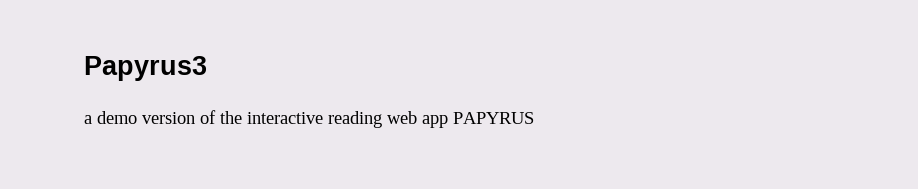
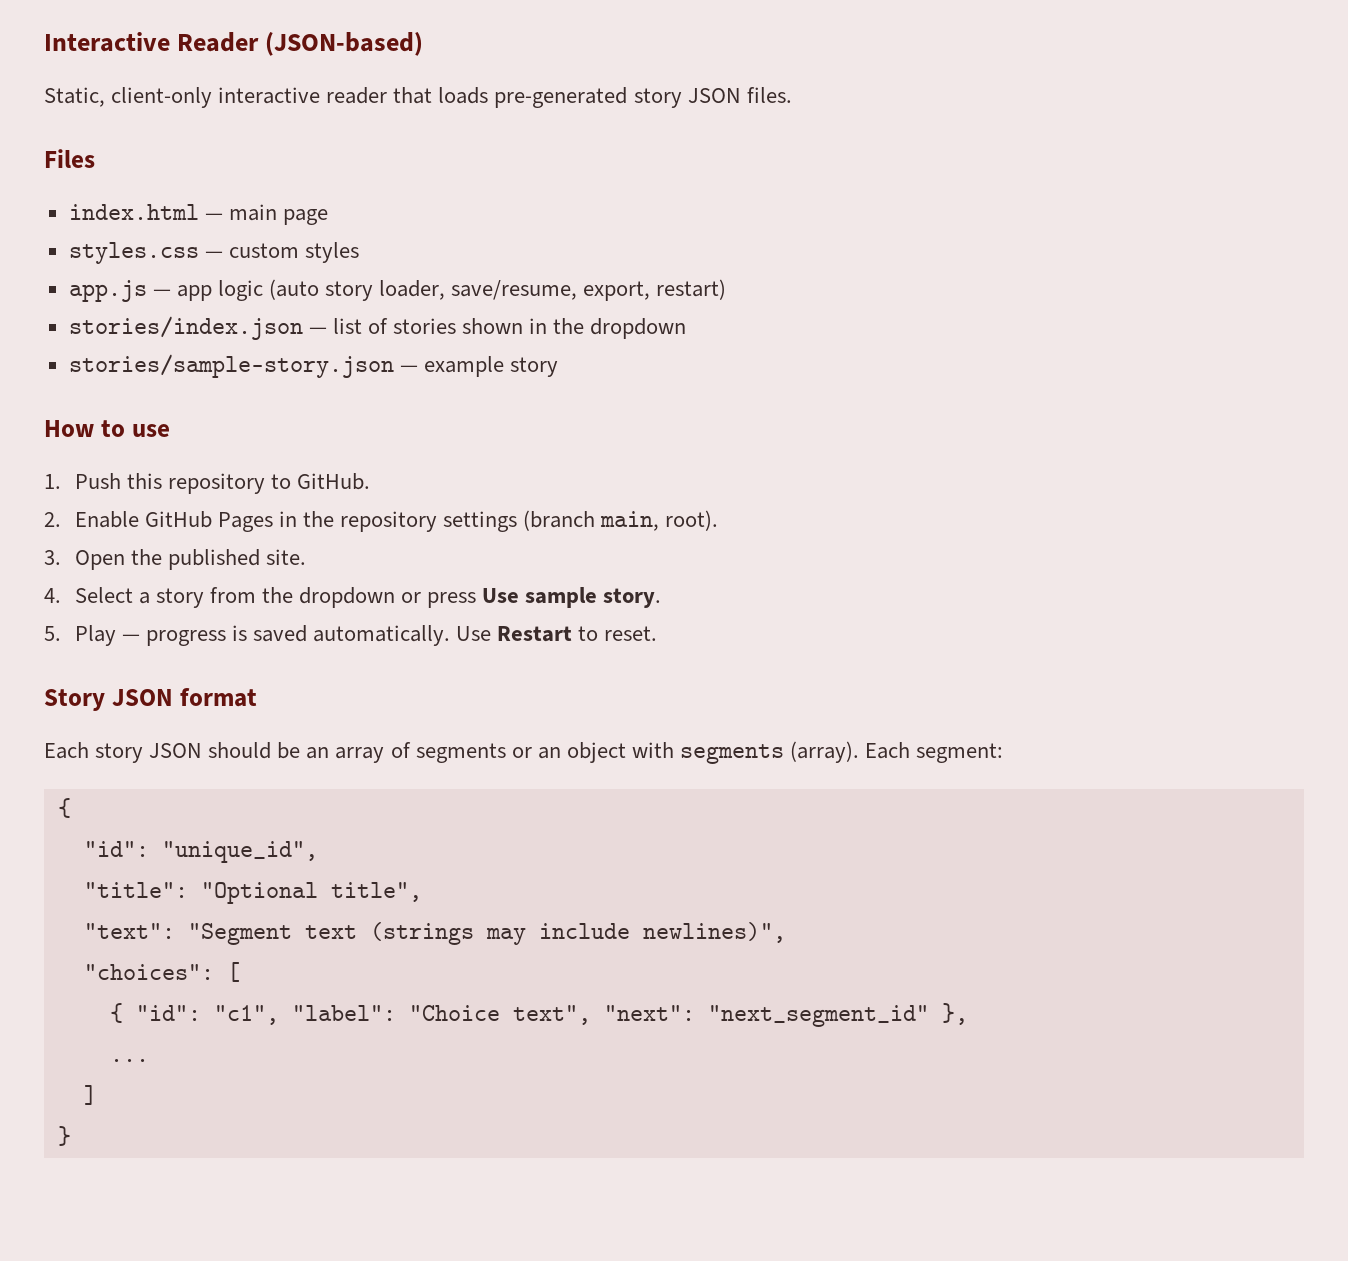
[84,56,207,81] [84,110,534,128] Papyrus3 // a demo version of the interactive reading web app PAPYRUS -> [44,32,424,56] [44,87,792,108] [44,149,95,168] [68,204,328,225] [68,242,359,264] [68,279,727,302] [68,316,687,340] [68,354,558,378] [44,420,170,437] [44,473,370,494] [44,510,719,532] [44,549,306,570] [44,587,662,608] [44,625,658,646] [44,688,257,711] [44,741,1004,764] [57,798,71,818] [83,841,318,863] [83,882,422,904] [83,922,786,945] [83,962,240,982] [109,1003,968,1027] [109,1059,149,1062] [83,1085,97,1105] [57,1126,71,1146] Interactive Reader (JSON-based) // Static, client-only interactive reader that loads pre-generated story JSON files. // Files // index.html — main page // styles.css — custom styles // app.js — app logic (auto story loader, save/resume, export, restart) // stories/index.json — list of stories shown in the dropdown // stories/sample-story.json — example story // How to use // 1. Push this repository to GitHub. // 2. Enable GitHub Pages in the repository settings (branch main, root). // 3. Open the published site. // 4. Select a story from the dropdown or press Use sample story. // 5. Play — progress is saved automatically. Use Restart to reset. // Story JSON format // Each story JSON should be an array of segments or an object with segments (array). Each segment: // { // "id": "unique_id", // "title": "Optional title", // "text": "Segment text (strings may include newlines)", // "choices": [ // { "id": "c1", "label": "Choice text", "next": "next_segment_id" }, // ... // ] // }

